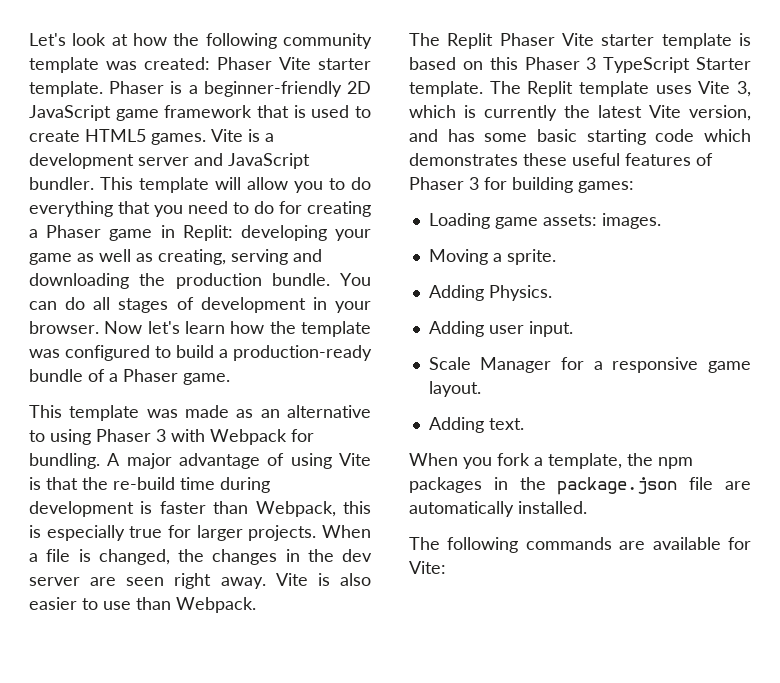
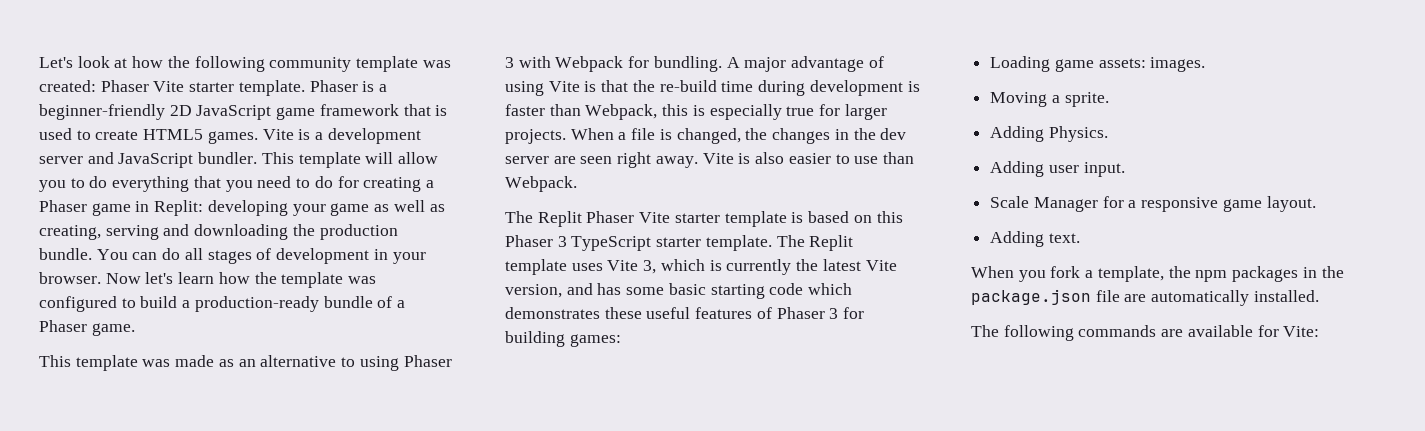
[696,57,751,70] Starter -> [656,237,702,247] starter

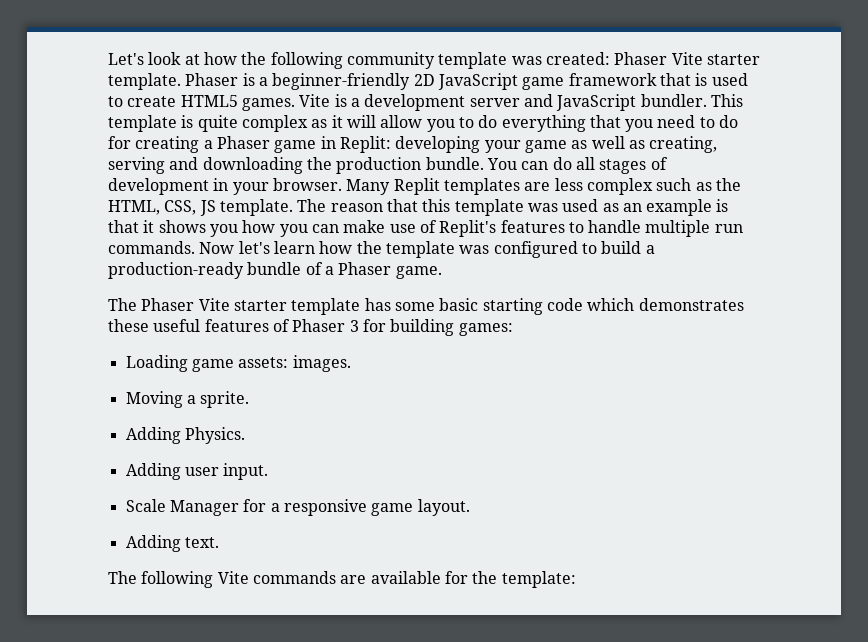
(361, 160) none -> [181,115,343,132] is quite complex as it
(101, 278) none -> [346,178,741,195] [108,199,729,216] [108,220,743,237] [108,241,195,254] Many Replit templates are less complex such as the HTML, CSS, JS template. The reason that this template was used as an example is that it shows you how you can make use of Replit's features to handle multiple run commands.
[39,355,452,371] [505,56,884,72] [505,80,920,96] [505,104,887,120] [505,128,907,144] [505,152,914,168] [505,176,577,192] [505,211,582,227] // This template was made as an alternative to using Phaser 3 with Webpack for bundling. A major advantage of using Vite is that the re-build time during development is faster than Webpack, this is especially true for larger projects. When a file is changed, the changes in the dev server are seen right away. Vite is also easier to use than Webpack. // The Replit -> [108,298,137,311] // The
[791,211,903,223] [505,235,854,251] [505,259,897,275] [505,283,593,298] is based on this Phaser 3 TypeScript starter template. The Replit template uses Vite 3, which is currently the latest Vite version, and -> (361, 306) none
[971,266,1344,282] [971,289,1319,306] // When you fork a template, the npm packages in the package.json file are automatically installed. -> (219, 542) none
(1074, 333) none -> [217,571,249,584] Vite
[1283,326,1320,337] Vite: -> [472,571,576,588] the template:

